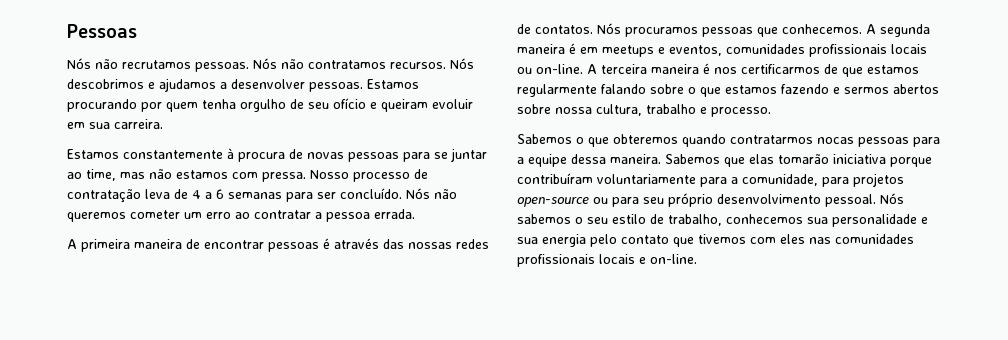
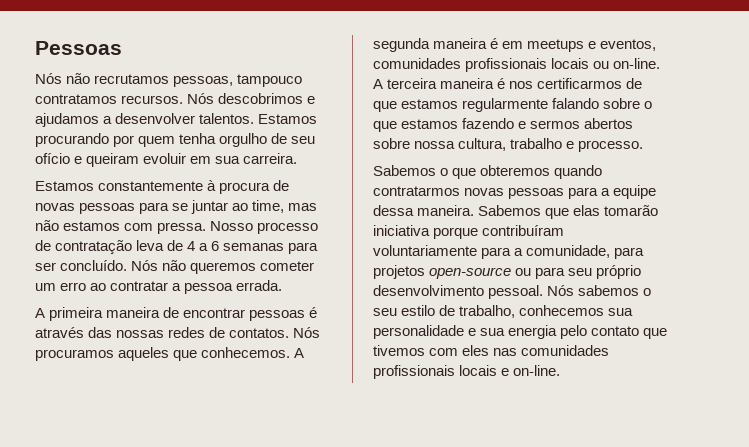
[195,58,304,72] pessoas. Nós não -> [173,74,303,87] pessoas, tampouco
[309,82,363,92] pessoas. -> [199,113,255,124] talentos.
[702,27,753,37] pessoas -> [118,347,170,361] aqueles
[817,137,854,144] nocas -> [464,188,505,196] novas

